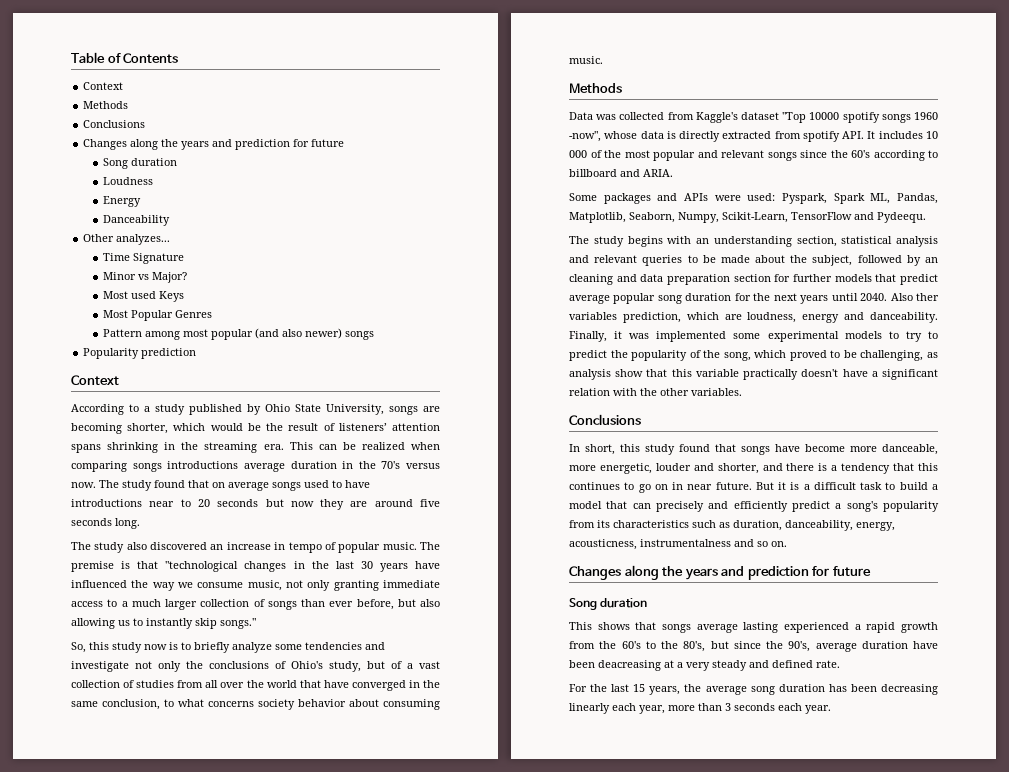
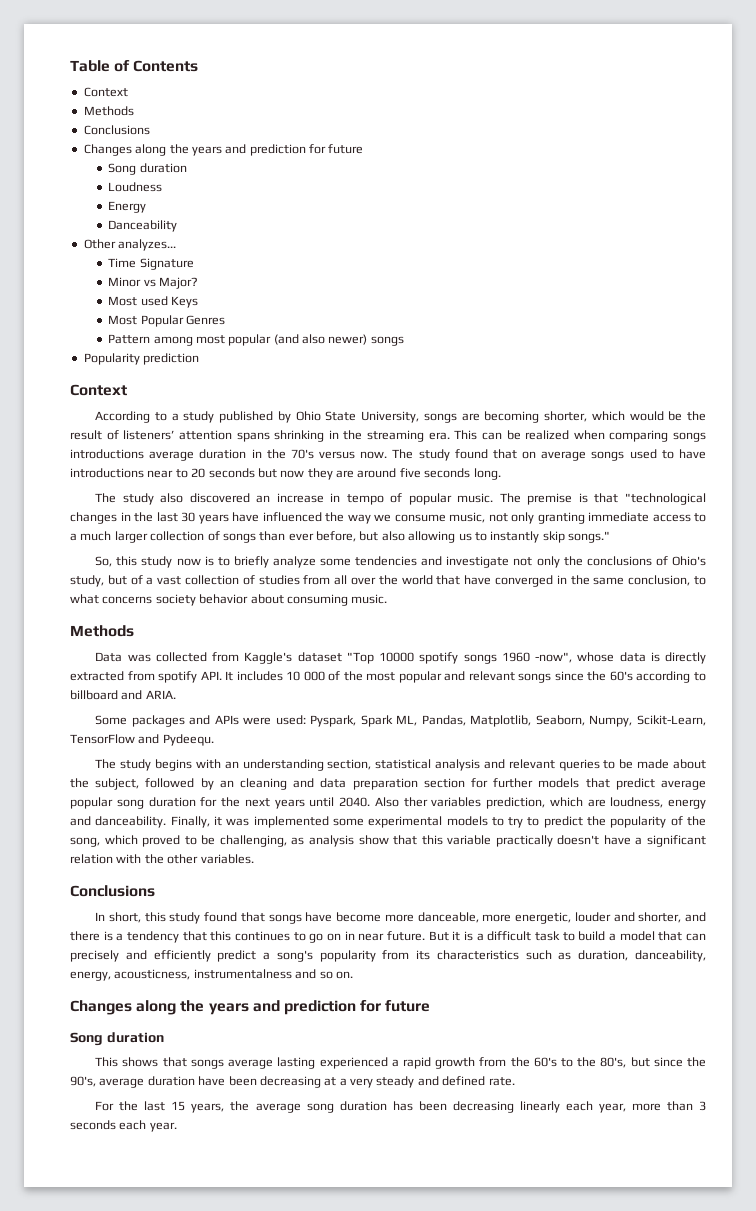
[598,660,661,671] deacreasing -> [259,1076,321,1088] decreasing

